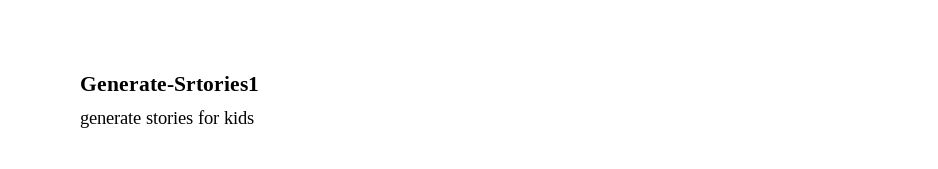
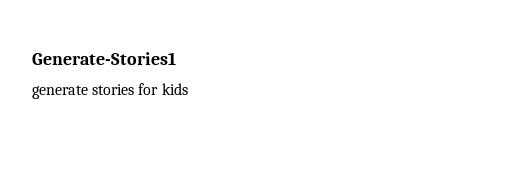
[80,76,259,91] Generate-Srtories1 -> [32,52,176,65] Generate-Stories1

